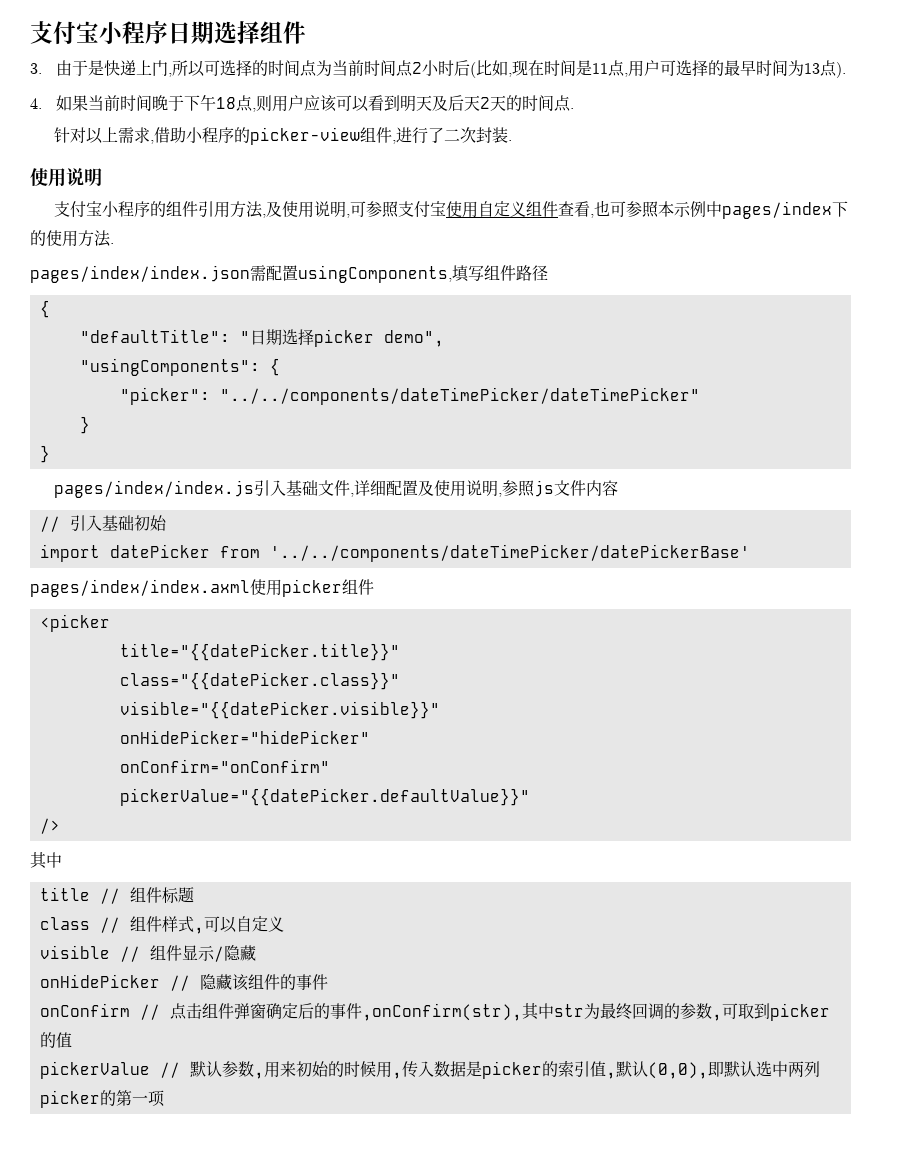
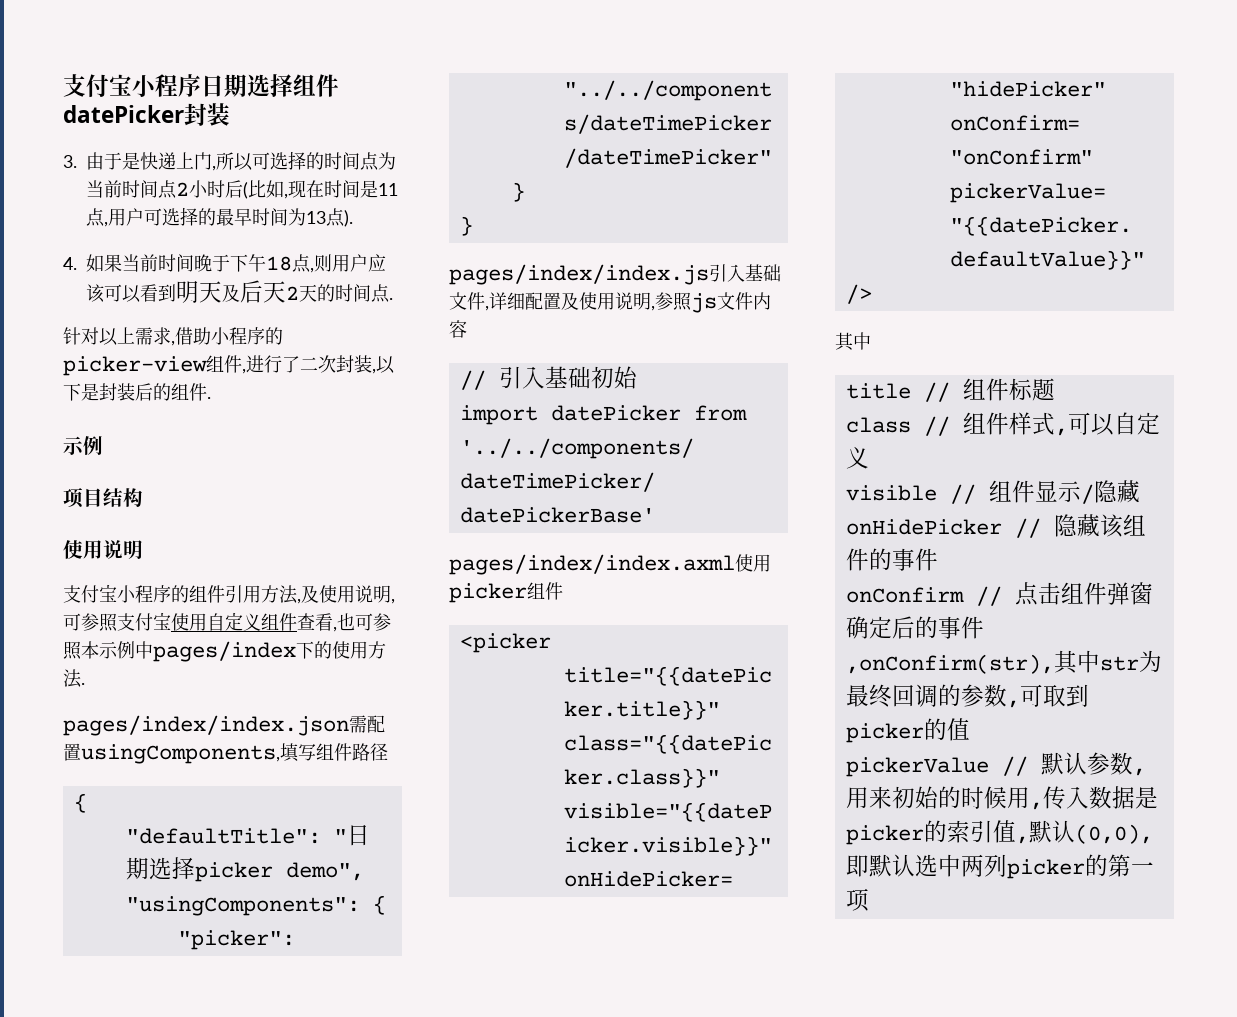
(306, 32) none -> [63,103,230,126] datePicker封装
[508,140,513,141] . -> [372,356,395,374] [63,383,211,401] [63,436,103,455] [63,488,143,508] ,以下是封装后的组件. // 示例 // 项目结构

